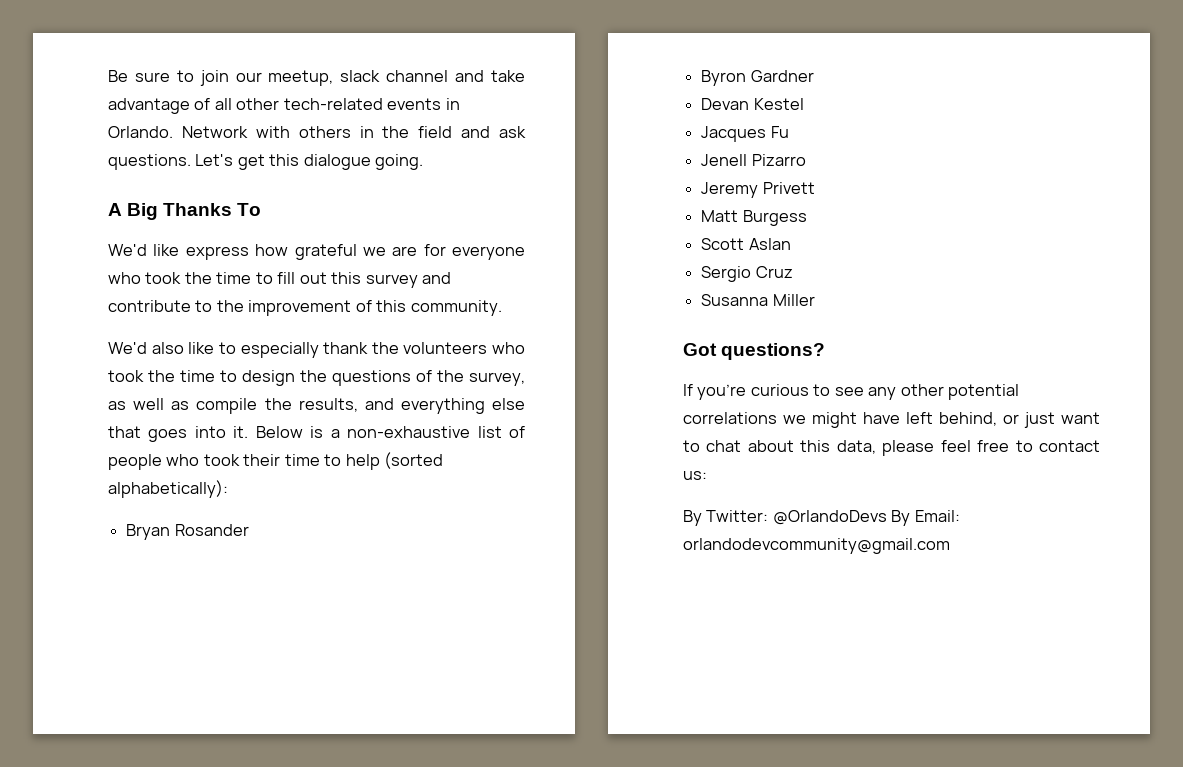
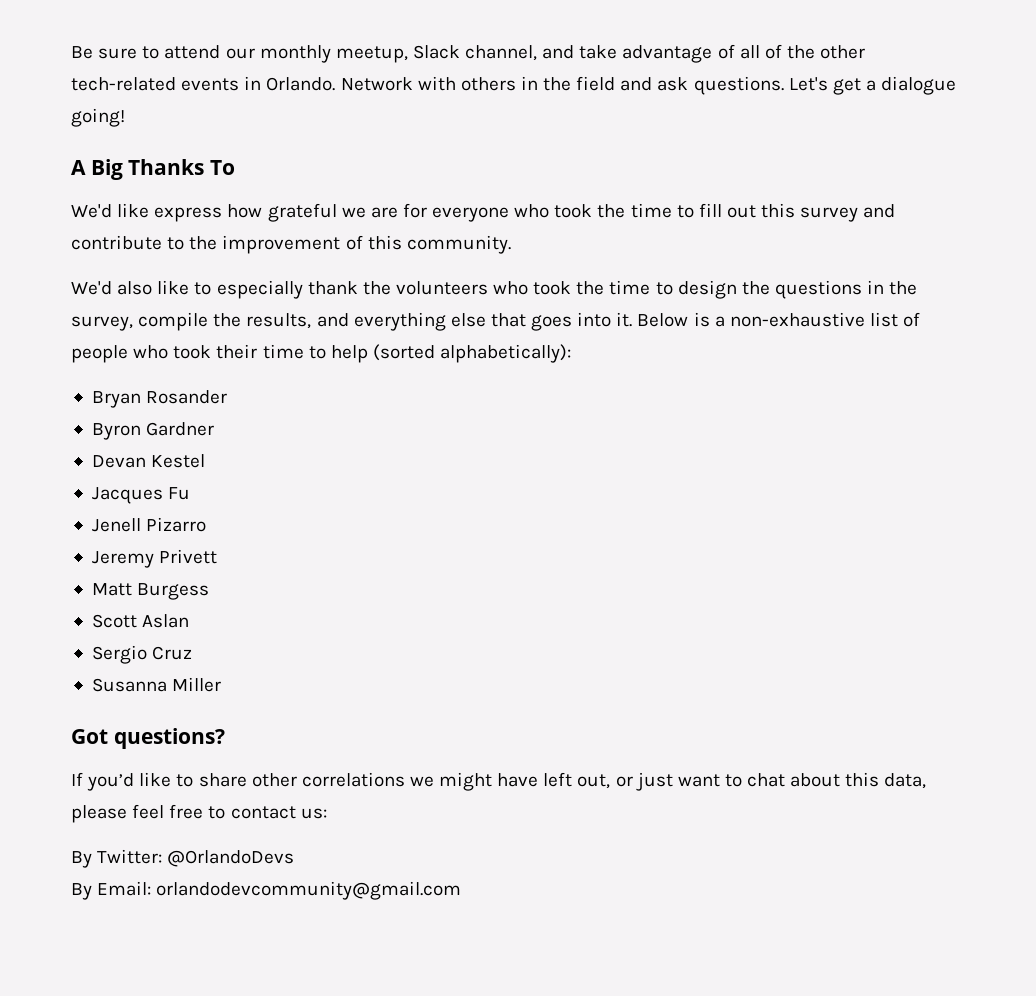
[199,70,449,86] join our meetup, slack channel -> [164,45,538,63] attend our monthly meetup, Slack channel,
(232, 104) none -> [764,44,815,59] of the
[269,154,424,170] this dialogue going. -> [865,76,957,95] [71,108,125,127] a dialogue going!
[416,370,432,382] of -> [867,280,885,294] in
[108,398,190,410] as well as -> (133, 323) none
[697,384,1020,400] you’re curious to see any other potential -> [87,772,297,791] you’d like to share other
[939,412,997,426] behind, -> [577,774,611,789] out,
(887, 517) none -> (295, 858) //

